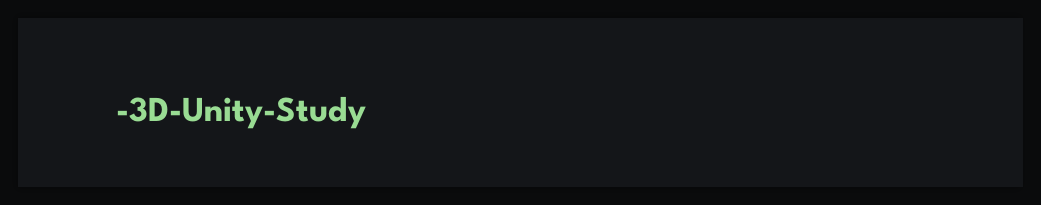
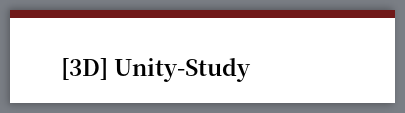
[116,96,366,129] -3D-Unity-Study -> [61,58,252,82] [3D] Unity-Study

